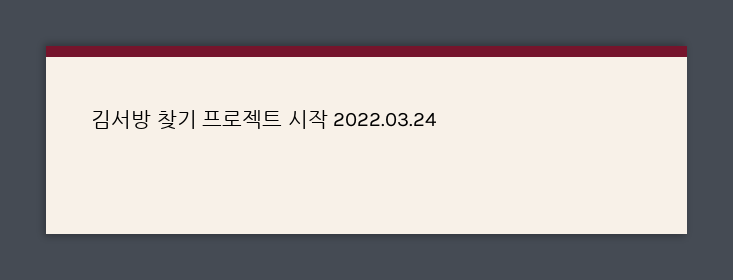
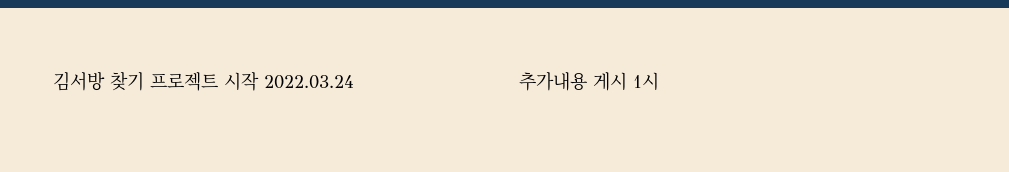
(437, 119) none -> [519,72,659,91] // 추가내용 게시 1시

